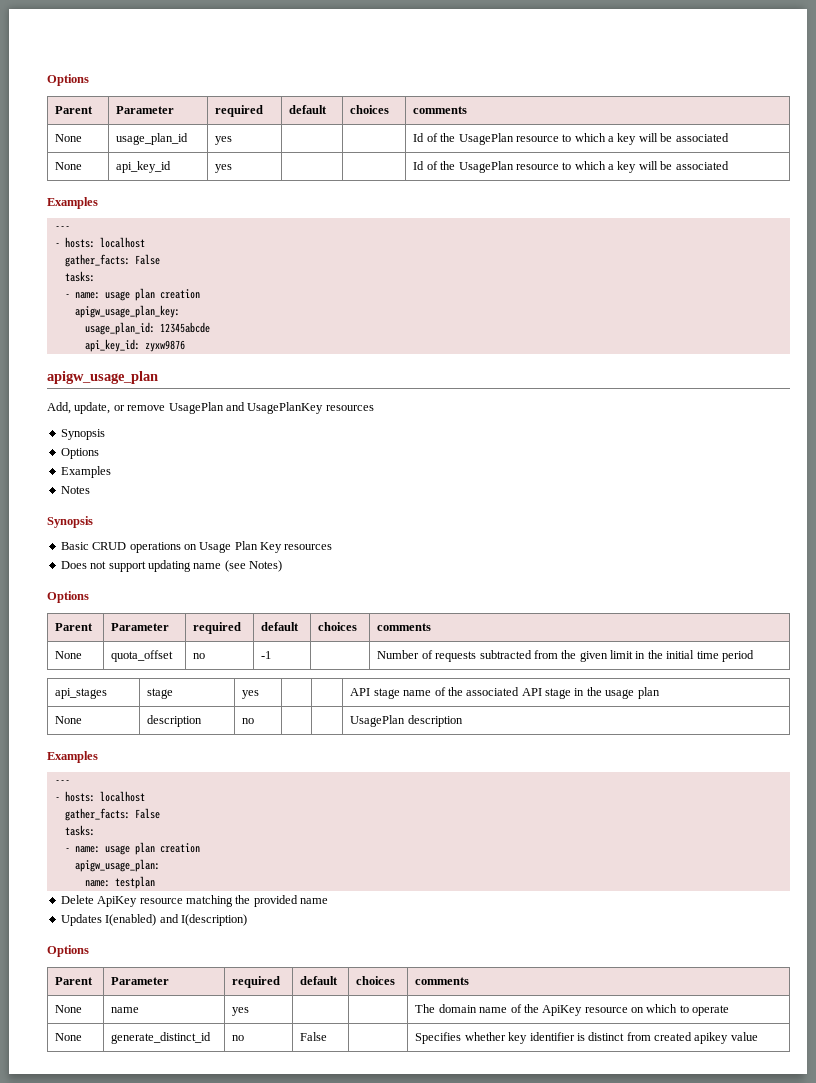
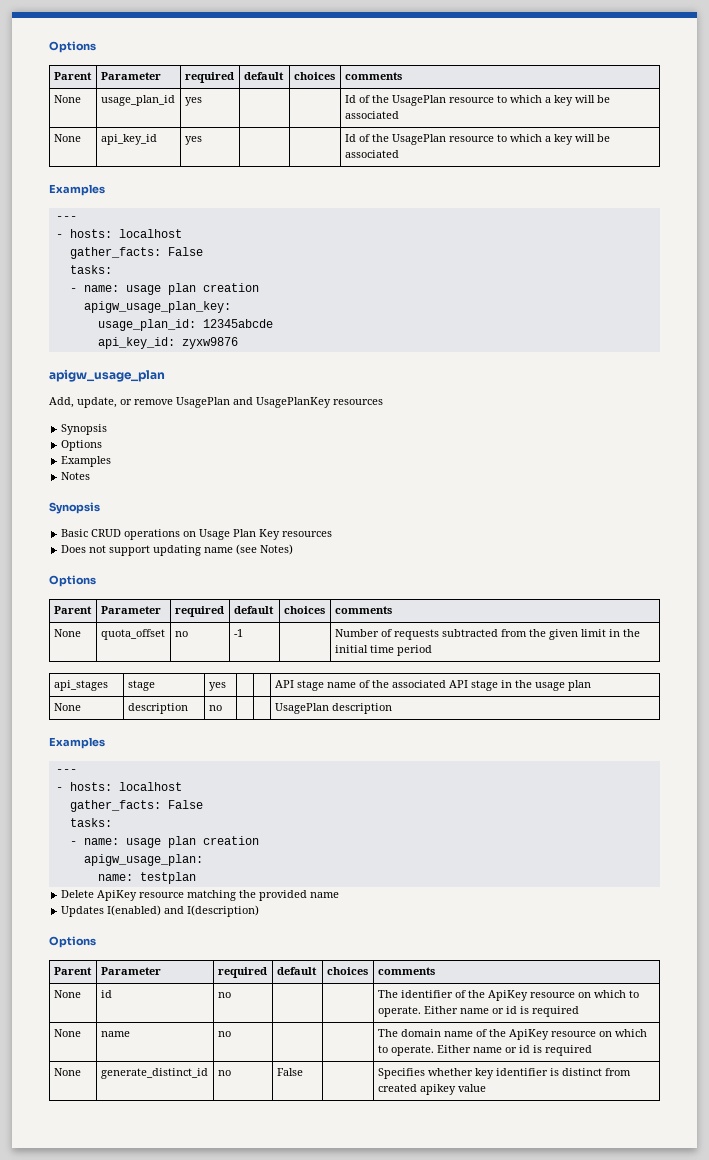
(470, 981) none -> [53,990,81,998] [100,990,112,998] [217,992,231,998] [377,990,639,1001] [377,1006,579,1017] // None | id | no | | | The identifier of the ApiKey resource on which to operate. Either name or id is required
[232,1007,250,1016] yes -> [217,1031,231,1037] no
[692,1005,730,1016] operate -> [390,1045,592,1056] operate. Either name or id is required

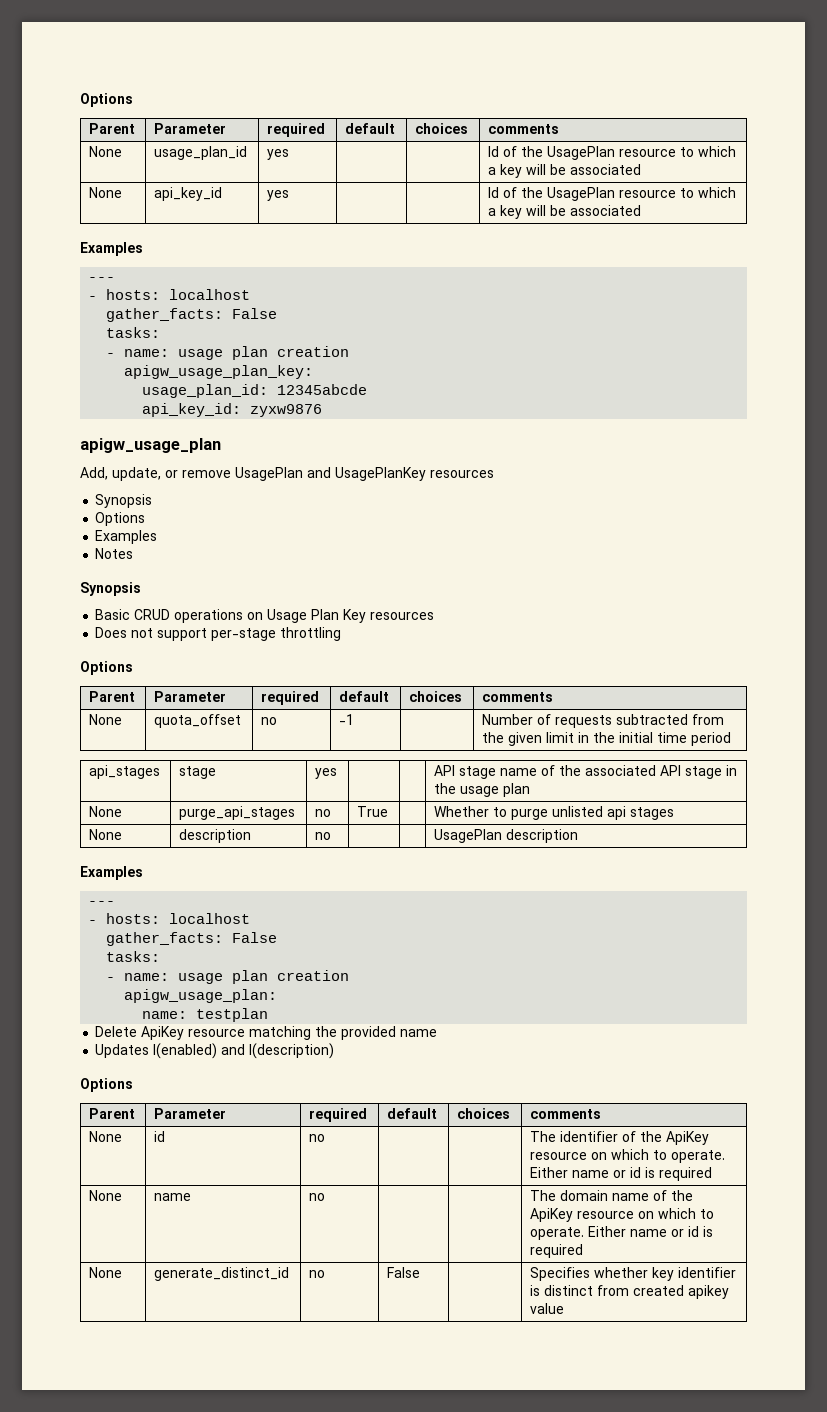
[153,544,294,556] updating name (see Notes) -> [211,627,342,641] per-stage throttling
(591, 685) none -> [89,806,123,817] [179,806,296,820] [315,809,332,817] [357,806,389,817] [434,806,675,820] // None | purge_api_stages | no | True | | Whether to purge unlisted api stages

